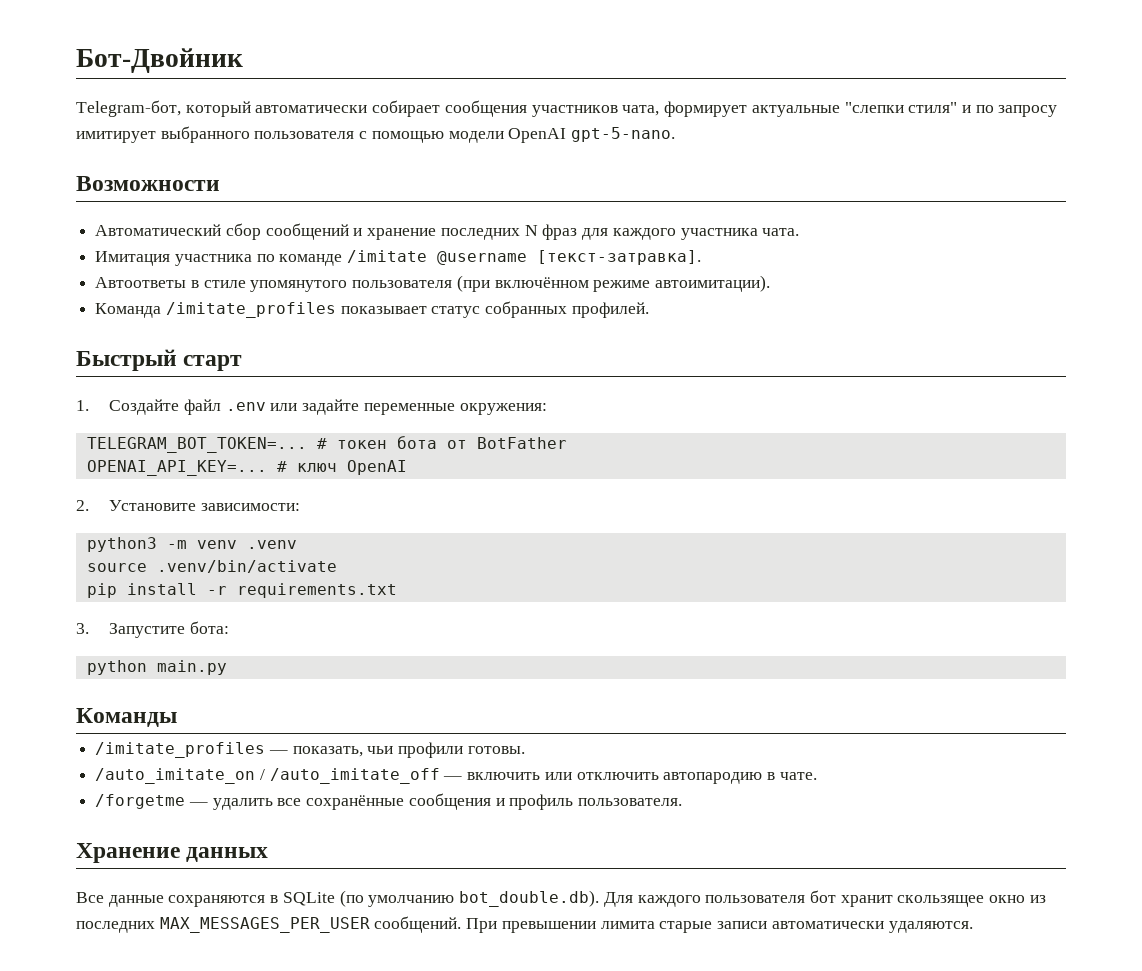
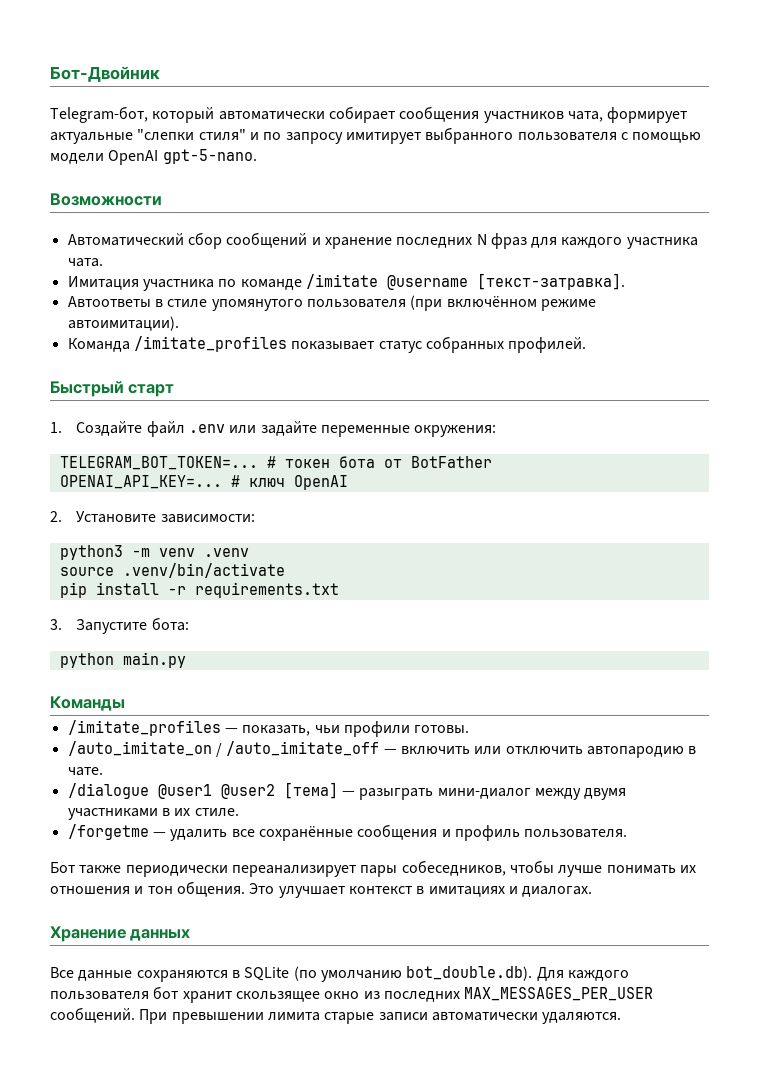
(817, 776) none -> [67,782,627,800] [67,808,239,820] // /dialogue @user1 @user2 [тема] — разыграть мини-диалог между двумя участниками в их стиле.
(683, 802) none -> [50,860,696,877] [50,881,593,898] // Бот также периодически переанализирует пары собеседников, чтобы лучше понимать их отношения и тон общения. Это улучшает контекст в имитациях и диалогах.

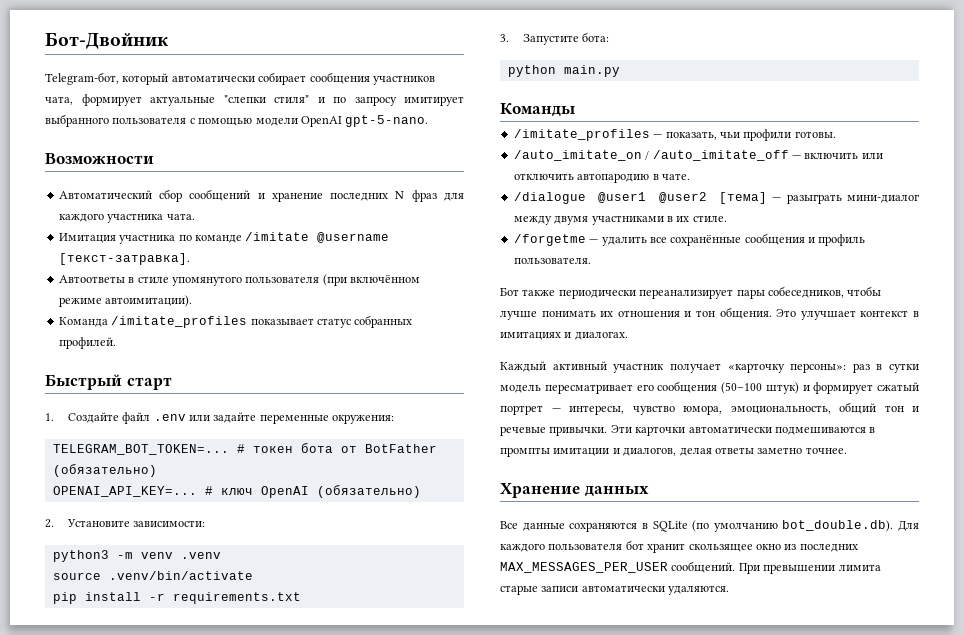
(492, 462) none -> [52,464,157,477] (обязательно)
(348, 482) none -> [316,485,421,498] (обязательно)
(593, 891) none -> [500,361,919,373] [500,381,919,394] [500,402,919,415] [500,425,876,436] [500,447,847,457] // Каждый активный участник получает «карточку персоны»: раз в сутки модель пересматривает его сообщения (50–100 штук) и формирует сжатый портрет — интересы, чувство юмора, эмоциональность, общий тон и речевые привычки. Эти карточки автоматически подмешиваются в промпты имитации и диалогов, делая ответы заметно точнее.

